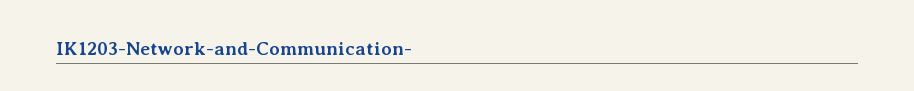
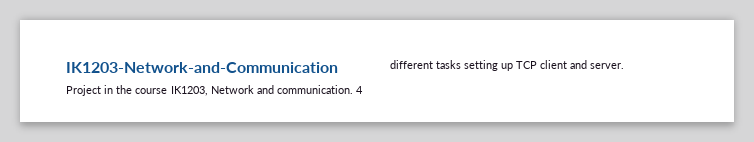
[56,42,412,55] IK1203-Network-and-Communication- -> [66,62,338,73] [66,85,363,96] [390,60,624,71] IK1203-Network-and-Communication // Project in the course IK1203, Network and communication. 4 different tasks setting up TCP client and server.

